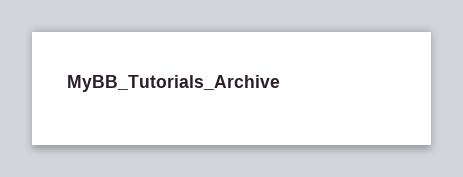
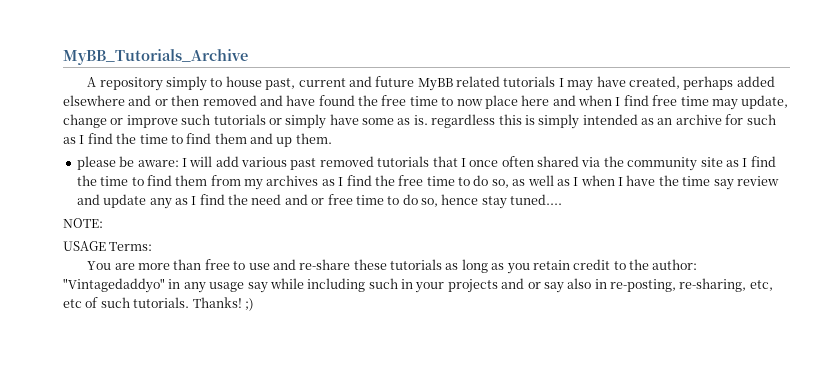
(280, 83) none -> [87,76,775,91] [63,95,789,110] [63,114,776,129] [63,133,332,147] [76,156,776,171] [76,175,779,190] [76,194,563,209] [63,218,103,228] [63,241,153,251] [87,259,698,274] [63,278,773,293] [63,297,254,311] // A repository simply to house past, current and future MyBB related tutorials I may have created, perhaps added elsewhere and or then removed and have found the free time to now place here and when I find free time may update, change or improve such tutorials or simply have some as is. regardless this is simply intended as an archive for such as I find the time to find them and up them. // please be aware: I will add various past removed tutorials that I once often shared via the community site as I find the time to find them from my archives as I find the free time to do so, as well as I when I have the time say review and update any as I find the need and or free time to do so, hence stay tuned.... // NOTE: // USAGE Terms: // You are more than free to use and re-share these tutorials as long as you retain credit to the author: "Vintagedaddyo" in any usage say while including such in your projects and or say also in re-posting, re-sharing, etc, etc of such tutorials. Thanks! ;)

